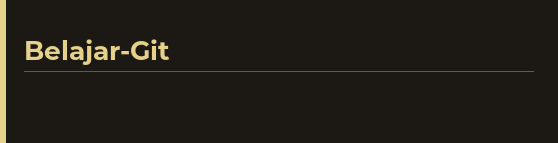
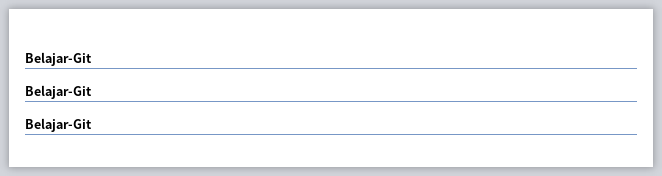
[24,39,170,65] Belajar-Git -> [25,52,92,66] [25,85,92,99] [25,118,92,132] Belajar-Git // Belajar-Git // Belajar-Git

